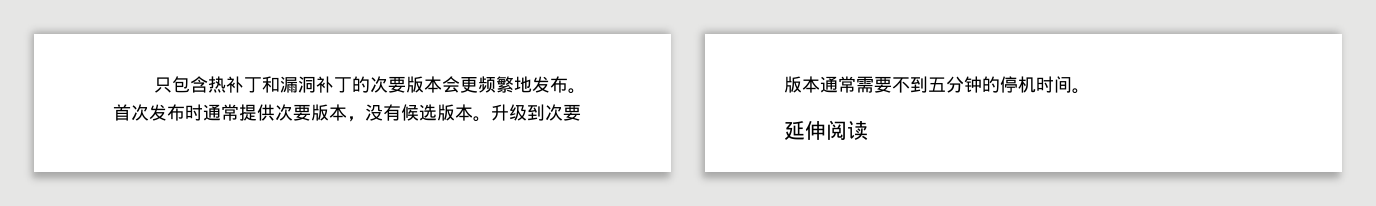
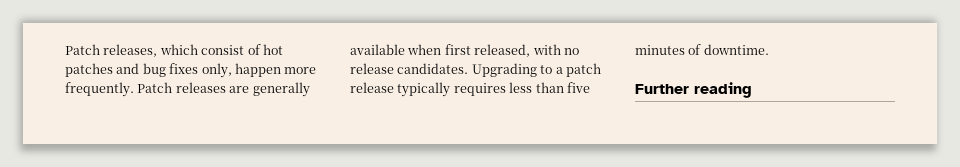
[153,76,586,94] [113,104,581,122] [784,76,1090,94] [784,120,868,140] 只包含热补丁和漏洞补丁的次要版本会更频繁地发布。首次发布时通常提供次要版本，没有候选版本。升级到次要版本通常需要不到五分钟的停机时间。 // 延伸阅读 -> [65,44,283,57] [65,63,317,78] [65,82,310,97] [350,44,579,57] [350,63,601,77] [350,82,590,97] [635,44,769,55] [635,82,752,98] Patch releases, which consist of hot patches and bug fixes only, happen more frequently. Patch releases are generally available when first released, with no release candidates. Upgrading to a patch release typically requires less than five minutes of downtime. // Further reading

